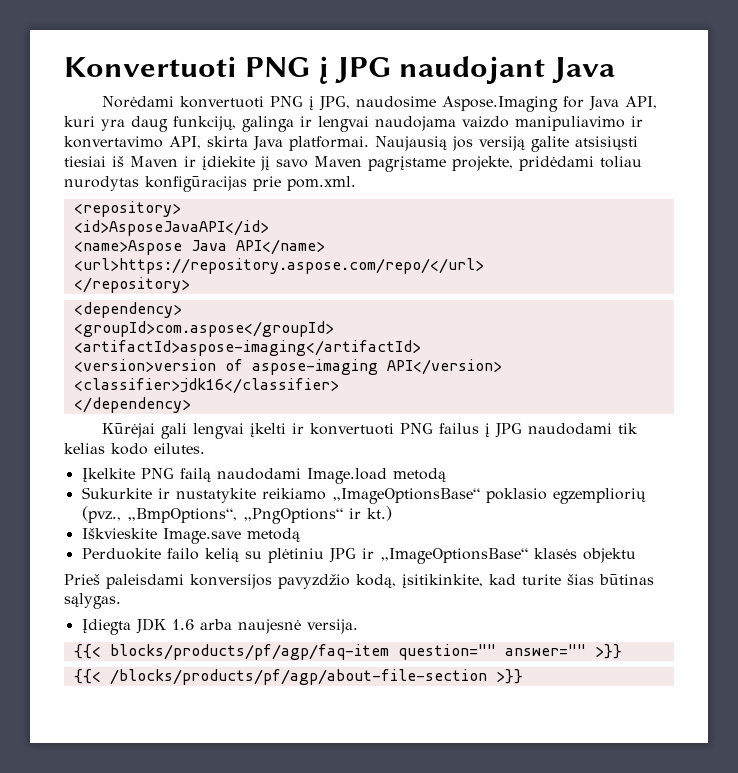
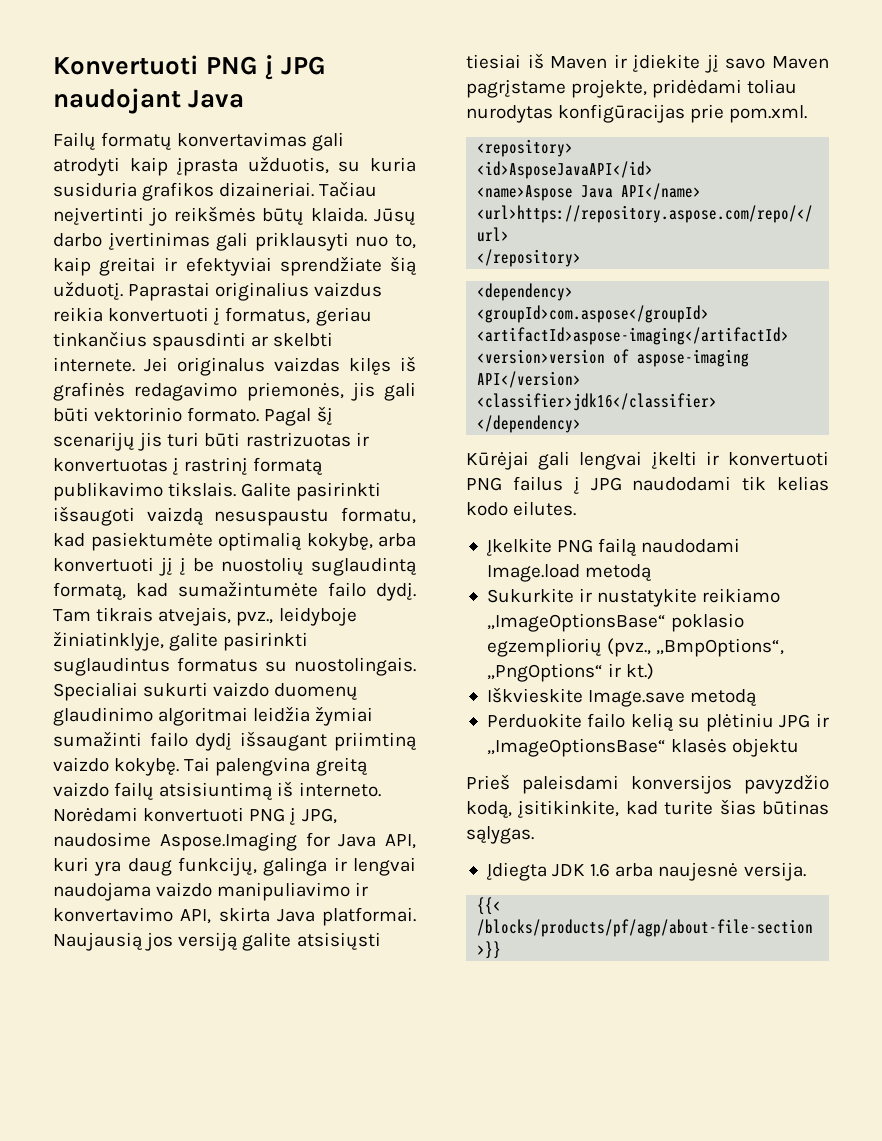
(615, 70) none -> [53,132,345,151] [53,156,417,176] [53,181,378,201] [53,206,417,226] [53,232,417,251] [53,256,418,276] [53,281,383,301] [53,307,372,326] [53,331,334,351] [53,356,416,376] [53,382,416,401] [53,406,333,426] [53,432,369,451] [53,457,324,475] [53,482,382,501] [53,506,417,526] [53,532,416,551] [53,557,417,576] [53,581,416,601] [53,607,357,626] [53,631,309,651] [53,657,416,676] [53,682,359,701] [53,706,374,726] [53,731,417,751] [53,757,368,776] [53,781,381,800] Failų formatų konvertavimas gali atrodyti kaip įprasta užduotis, su kuria susiduria grafikos dizaineriai. Tačiau neįvertinti jo reikšmės būtų klaida. Jūsų darbo įvertinimas gali priklausyti nuo to, kaip greitai ir efektyviai sprendžiate šią užduotį. Paprastai originalius vaizdus reikia konvertuoti į formatus, geriau tinkančius spausdinti ar skelbti internete. Jei originalus vaizdas kilęs iš grafinės redagavimo priemonės, jis gali būti vektorinio formato. Pagal šį scenarijų jis turi būti rastrizuotas ir konvertuotas į rastrinį formatą publikavimo tikslais. Galite pasirinkti išsaugoti vaizdą nesuspaustu formatu, kad pasiektumėte optimalią kokybę, arba konvertuoti jį į be nuostolių suglaudintą formatą, kad sumažintumėte failo dydį. Tam tikrais atvejais, pvz., leidyboje žiniatinklyje, galite pasirinkti suglaudintus formatus su nuostolingais. Specialiai sukurti vaizdo duomenų glaudinimo algoritmai leidžia žymiai sumažinti failo dydį išsaugant priimtiną vaizdo kokybę. Tai palengvina greitą vaizdo failų atsisiuntimą iš interneto.
[73,644,622,660] // {{< blocks/products/pf/agp/faq-item question="" answer="" >}} -> (806, 871) none

